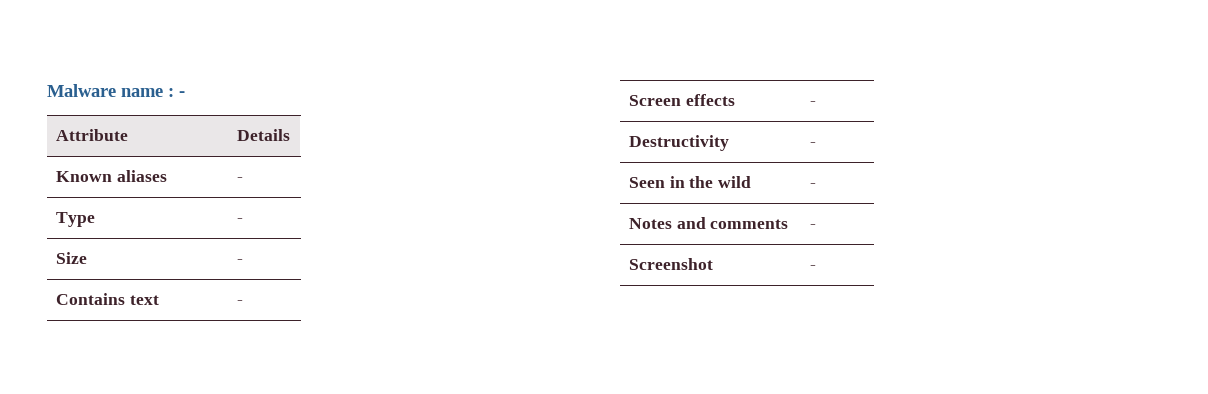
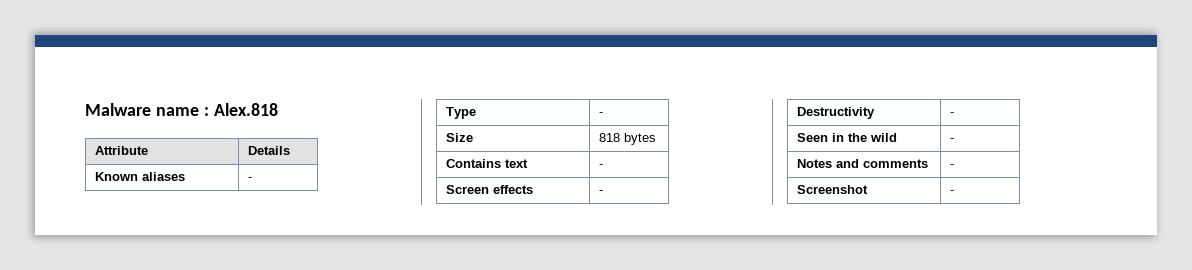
[179,91,185,97] - -> [213,103,278,116] Alex.818
[236,259,243,264] - -> [599,133,657,145] 818 bytes

